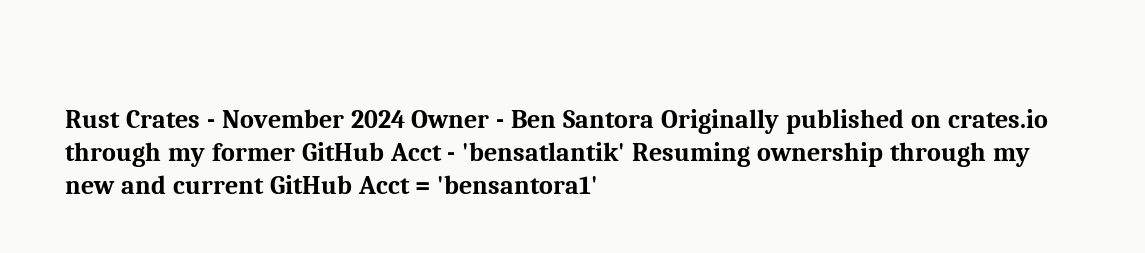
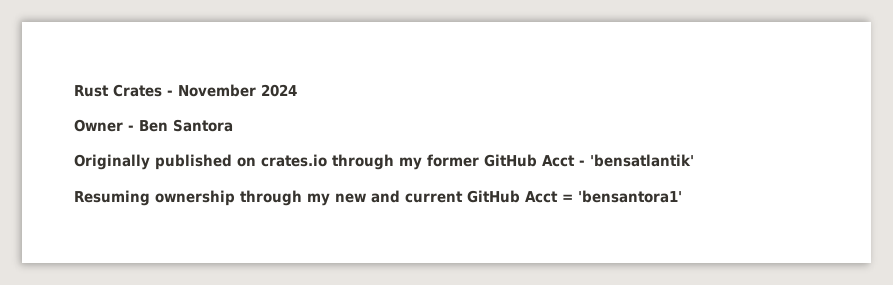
(405, 119) none -> (297, 90) //
(655, 119) none -> (233, 125) //
(626, 151) none -> (694, 160) //

